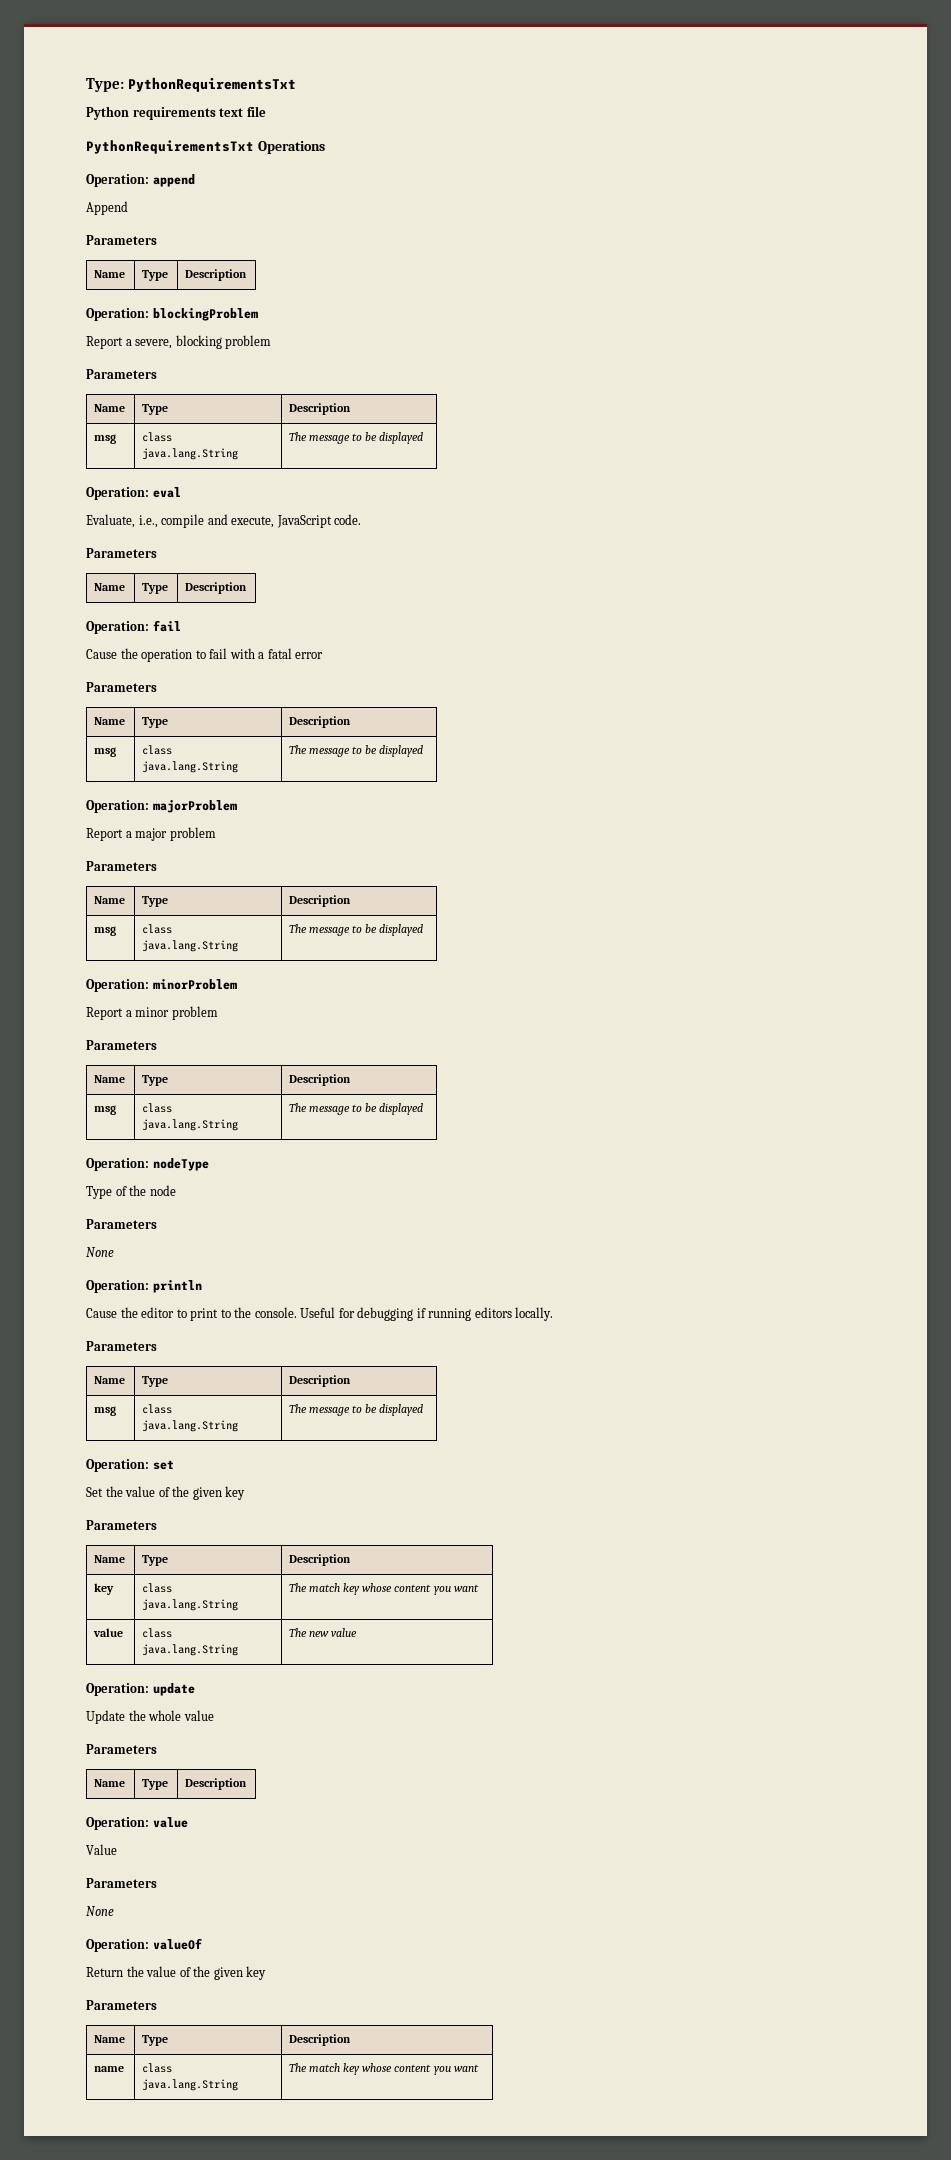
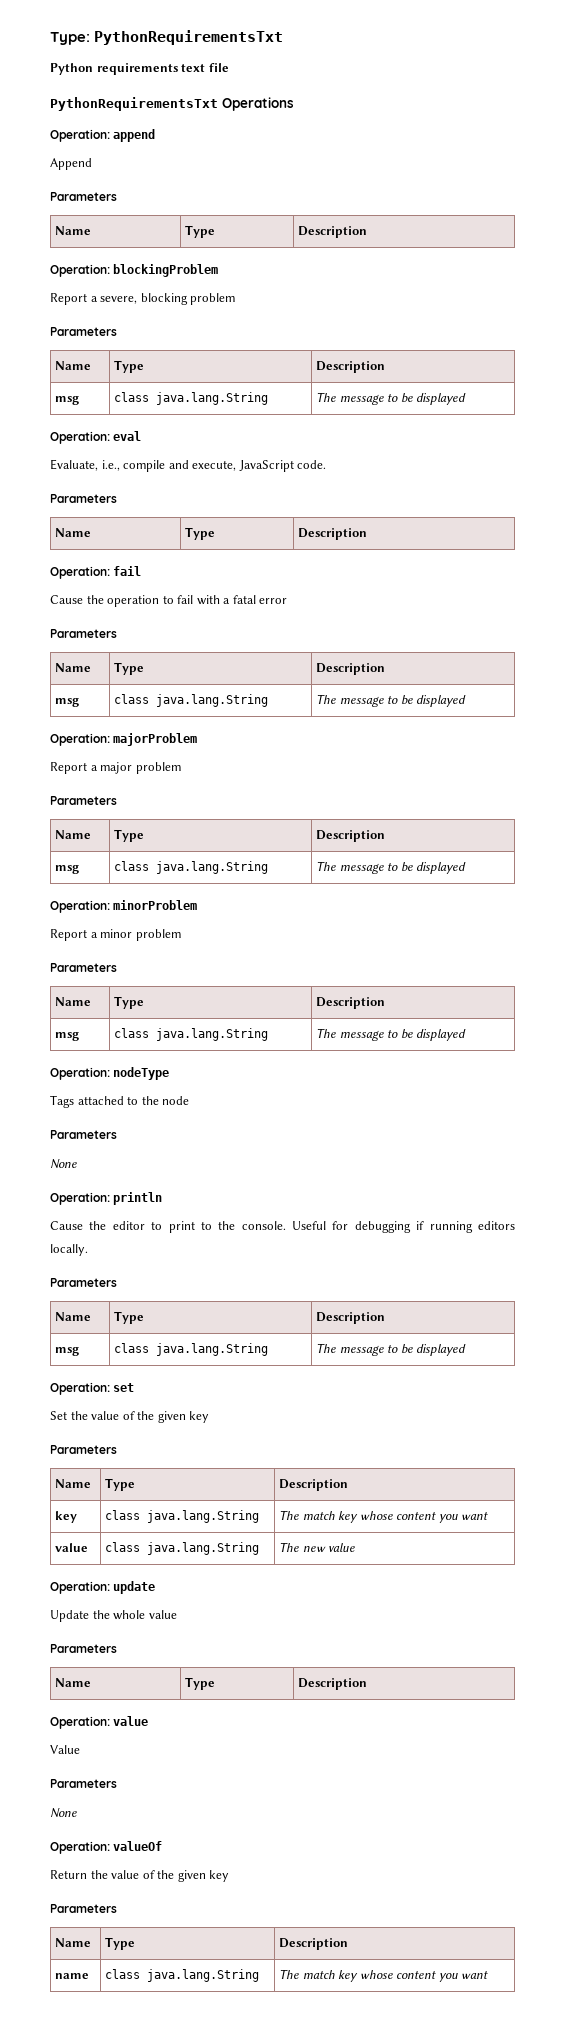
[86,1186,127,1199] Type of -> [50,1095,139,1108] Tags attached to

